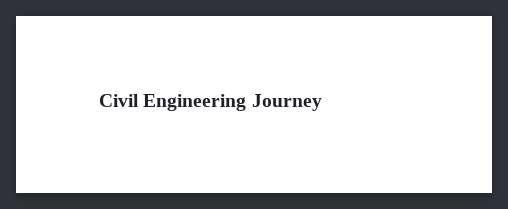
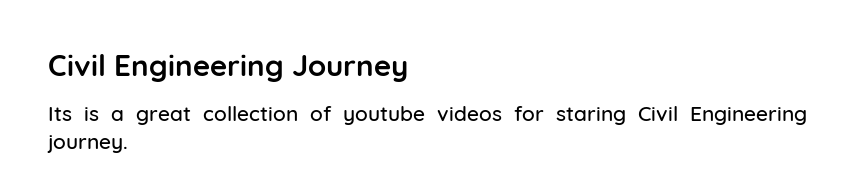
(322, 102) none -> [48,106,807,125] [47,135,128,153] // Its is a great collection of youtube videos for staring Civil Engineering journey.

